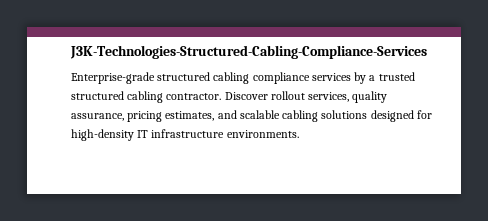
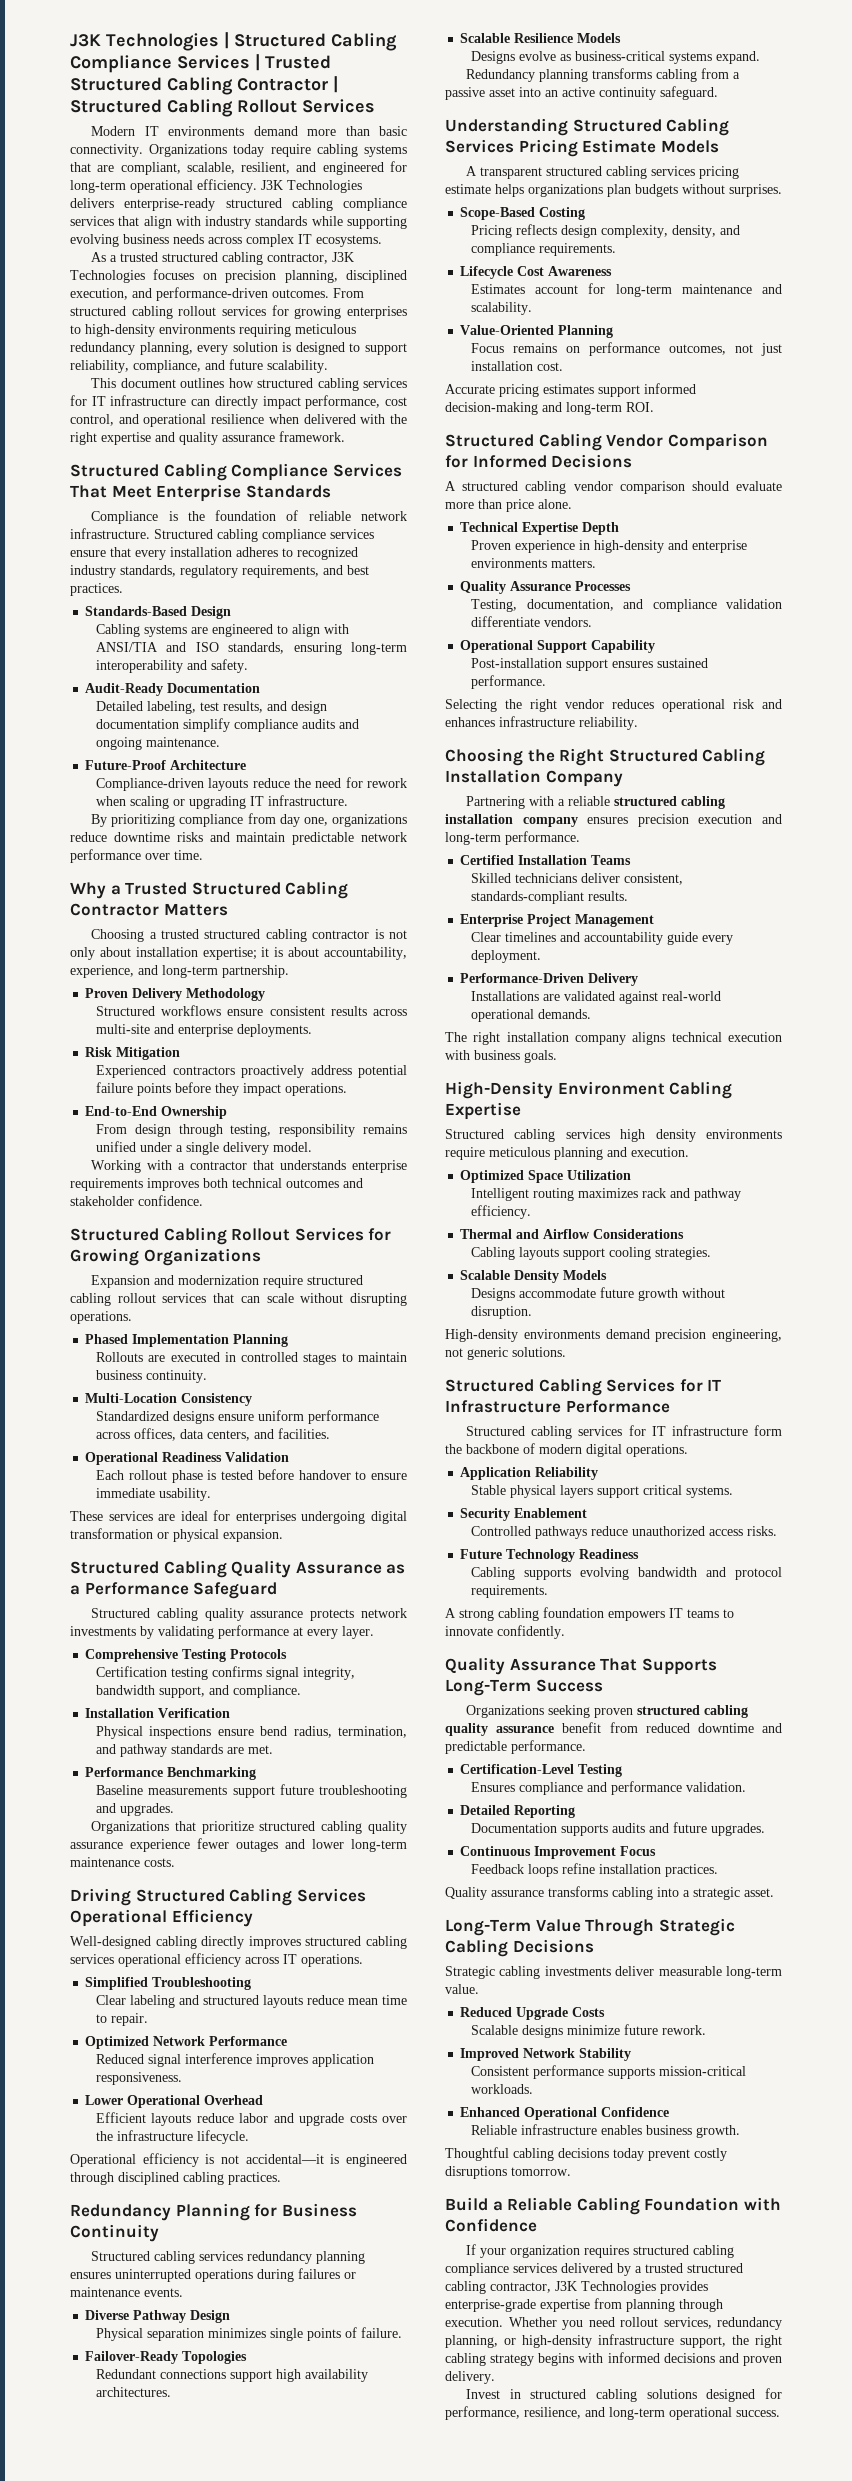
[70,45,427,59] [71,72,351,84] J3K-Technologies-Structured-Cabling-Compliance-Services // Enterprise-grade structured cabling compliance services -> [70,32,397,51] [70,54,331,73] [70,76,338,95] [70,99,375,117] [91,126,407,136] [70,144,407,157] [70,161,407,175] [70,179,362,193] [70,198,407,211] [70,216,407,229] [70,234,382,247] [91,252,355,265] [70,269,407,283] [70,287,364,301] [70,305,407,319] [70,324,356,337] [70,342,407,355] [70,359,328,373] [91,378,407,391] [70,395,408,409] [70,414,408,427] [70,431,345,445] [70,463,402,481] [70,484,331,502] [91,510,407,524] [70,528,374,542] [70,547,358,560] [70,565,369,578] [70,583,123,596] [85,606,232,619] [95,624,349,637] [95,642,407,655] [95,659,248,673] [85,683,261,696] [95,701,327,714] [95,718,359,732] [95,737,220,750] [85,760,247,770] [95,777,407,791] [95,795,348,809] [91,813,407,827] [70,832,408,845] [70,849,203,863] [70,881,349,899] [70,903,228,916] [91,929,407,942] [70,947,407,960] [70,965,289,978] [85,988,266,1001] [95,1005,407,1016] [95,1024,312,1037] [85,1047,181,1060] [95,1065,407,1078] [95,1082,347,1096] [85,1106,228,1119] [95,1124,407,1137] [95,1141,312,1155] [91,1160,407,1173] [70,1178,363,1191] [70,1195,203,1206] [70,1227,392,1245] [70,1248,261,1266] [91,1275,364,1288] [70,1293,408,1306] [70,1311,132,1324] [85,1334,289,1347] [95,1352,407,1365] [95,1370,207,1383] [85,1393,253,1406] [95,1410,379,1424] [95,1428,330,1441] [85,1452,290,1465] [95,1469,407,1483] [95,1488,211,1501] [70,1510,407,1524] [70,1528,283,1542] [70,1560,406,1578] [70,1582,278,1599] [91,1608,407,1621] [70,1625,374,1639] [85,1649,288,1662] [95,1666,355,1680] [95,1685,301,1698] [85,1708,231,1718] [95,1726,407,1739] [95,1744,273,1757] [85,1767,257,1780] [95,1784,407,1798] [95,1803,174,1816] [91,1821,407,1834] [70,1838,407,1852] [70,1857,175,1867] [70,1888,366,1906] [70,1909,253,1927] [70,1936,407,1949] [70,1953,363,1967] [85,1977,252,1990] [95,1995,407,2008] [95,2013,148,2026] [85,2036,288,2049] [95,2053,374,2067] [95,2072,182,2085] [85,2095,264,2108] [95,2112,407,2126] [95,2130,249,2144] [70,2153,407,2167] [70,2172,281,2185] [70,2203,357,2221] [70,2224,159,2242] [91,2251,366,2264] [70,2268,356,2282] [70,2287,183,2297] [85,2310,231,2323] [95,2327,402,2341] [85,2351,248,2364] [95,2369,368,2382] [95,2387,171,2397] [460,33,622,43] [470,51,760,64] [466,68,741,82] [445,86,718,100] [445,118,730,136] [445,139,719,157] [466,166,740,179] [445,184,782,197] [460,207,586,220] [470,224,740,238] [470,243,616,256] [460,266,613,279] [470,283,782,297] [470,302,532,315] [460,325,614,338] [470,342,782,356] [470,361,563,371] [445,383,696,397] [445,402,654,415] [445,433,768,451] [445,454,633,468] [445,481,782,494] [445,499,572,512] [460,522,620,535] [470,540,747,553] [470,558,596,568] [460,581,632,594] [470,599,782,612] [470,616,592,627] [460,640,656,653] [470,658,708,671] [470,675,546,689] [445,699,782,712] [445,716,638,730] [445,748,766,766] [445,769,623,787] [466,796,726,809] [445,814,782,827] [445,831,580,845] [460,855,632,865] [470,873,683,885] [470,891,628,904] [460,914,655,927] [470,932,733,945] [470,950,541,963] [460,973,639,986] [470,991,721,1004] [470,1009,591,1022] [445,1032,782,1045] [445,1050,557,1063] [445,1081,733,1099] [445,1102,521,1120] [445,1129,782,1142] [445,1147,689,1160] [460,1170,632,1183] [470,1188,741,1201] [470,1205,531,1219] [460,1229,685,1239] [470,1247,711,1260] [460,1270,608,1283] [470,1287,725,1301] [470,1306,532,1319] [445,1329,782,1342] [445,1347,566,1360] [445,1378,722,1396] [445,1400,670,1413] [466,1425,782,1439] [445,1443,688,1457] [460,1467,599,1480] [470,1485,733,1498] [460,1508,588,1521] [470,1526,777,1539] [460,1549,640,1562] [470,1567,782,1580] [470,1585,548,1598] [445,1607,734,1621] [445,1625,565,1639] [445,1657,717,1675] [445,1679,603,1696] [466,1705,749,1718] [445,1722,782,1736] [445,1740,586,1754] [460,1764,623,1777] [470,1781,746,1795] [460,1805,576,1818] [470,1822,765,1836] [460,1846,657,1859] [470,1863,718,1877] [445,1886,774,1900] [445,1918,735,1936] [445,1939,594,1957] [445,1966,782,1979] [445,1984,479,1994] [460,2007,606,2020] [470,2024,706,2038] [460,2048,632,2061] [470,2065,746,2079] [470,2084,533,2094] [460,2107,670,2120] [470,2124,740,2138] [445,2147,727,2161] [445,2166,571,2179] [445,2197,781,2215] [445,2218,537,2232] [466,2244,735,2258] [445,2263,613,2276] J3K Technologies | Structured Cabling Compliance Services | Trusted Structured Cabling Contractor | Structured Cabling Rollout Services // Modern IT environments demand more than basic connectivity. Organizations today require cabling systems that are compliant, scalable, resilient, and engineered for long-term operational efficiency. J3K Technologies delivers enterprise-ready structured cabling compliance services that align with industry standards while supporting evolving business needs across complex IT ecosystems. // As a trusted structured cabling contractor, J3K Technologies focuses on precision planning, disciplined execution, and performance-driven outcomes. From structured cabling rollout services for growing enterprises to high-density environments requiring meticulous redundancy planning, every solution is designed to support reliability, compliance, and future scalability. // This document outlines how structured cabling services for IT infrastructure can directly impact performance, cost control, and operational resilience when delivered with the right expertise and quality assurance framework. // Structured Cabling Compliance Services That Meet Enterprise Standards // Compliance is the foundation of reliable network infrastructure. Structured cabling compliance services ensure that every installation adheres to recognized industry standards, regulatory requirements, and best practices. // Standards-Based Design // Cabling systems are engineered to align with ANSI/TIA and ISO standards, ensuring long-term interoperability and safety. // Audit-Ready Documentation // Detailed labeling, test results, and design documentation simplify compliance audits and ongoing maintenance. // Future-Proof Architecture // Compliance-driven layouts reduce the need for rework when scaling or upgrading IT infrastructure. // By prioritizing compliance from day one, organizations reduce downtime risks and maintain predictable network performance over time. // Why a Trusted Structured Cabling Contractor Matters // Choosing a trusted structured cabling contractor is not only about installation expertise; it is about accountability, experience, and long-term partnership. // Proven Delivery Methodology // Structured workflows ensure consistent results across multi-site and enterprise deployments. // Risk Mitigation // Experienced contractors proactively address potential failure points before they impact operations. // End-to-End Ownership // From design through testing, responsibility remains unified under a single delivery model. // Working with a contractor that understands enterprise requirements improves both technical outcomes and stakeholder confidence. // Structured Cabling Rollout Services for Growing Organizations // Expansion and modernization require structured cabling rollout services that can scale without disrupting operations. // Phased Implementation Planning // Rollouts are executed in controlled stages to maintain business continuity. // Multi-Location Consistency // Standardized designs ensure uniform performance across offices, data centers, and facilities. // Operational Readiness Validation // Each rollout phase is tested before handover to ensure immediate usability. // These services are ideal for enterprises undergoing digital transformation or physical expansion. // Structured Cabling Quality Assurance as a Performance Safeguard // Structured cabling quality assurance protects network investments by validating performance at every layer. // Comprehensive Testing Protocols // Certification testing confirms signal integrity, bandwidth support, and compliance. // Installation Verification // Physical inspections ensure bend radius, termination, and pathway standards are met. // Performance Benchmarking // Baseline measurements support future troubleshooting and upgrades. // Organizations that prioritize structured cabling quality assurance experience fewer outages and lower long-term maintenance costs. // Driving Structured Cabling Services Operational Efficiency // Well-designed cabling directly improves structured cabling services operational efficiency across IT operations. // Simplified Troubleshooting // Clear labeling and structured layouts reduce mean time to repair. // Optimized Network Performance // Reduced signal interference improves application responsiveness. // Lower Operational Overhead // Efficient layouts reduce labor and upgrade costs over the infrastructure lifecycle. // Operational efficiency is not accidental—it is engineered through disciplined cabling practices. // Redundancy Planning for Business Continuity // Structured cabling services redundancy planning ensures uninterrupted operations during failures or maintenance events. // Diverse Pathway Design // Physical separation minimizes single points of failure. // Failover-Ready Topologies // Redundant connections support high availability architectures. // Scalable Resilience Models // Designs evolve as business-critical systems expand. // Redundancy planning transforms cabling from a passive asset into an active continuity safeguard. // Understanding Structured Cabling Services Pricing Estimate Models // A transparent structured cabling services pricing estimate helps organizations plan budgets without surprises. // Scope-Based Costing // Pricing reflects design complexity, density, and compliance requirements. // Lifecycle Cost Awareness // Estimates account for long-term maintenance and scalability. // Value-Oriented Planning // Focus remains on performance outcomes, not just installation cost. // Accurate pricing estimates support informed decision-making and long-term ROI. // Structured Cabling Vendor Comparison for Informed Decisions // A structured cabling vendor comparison should evaluate more than price alone. // Technical Expertise Depth // Proven experience in high-density and enterprise environments matters. // Quality Assurance Processes // Testing, documentation, and compliance validation differentiate vendors. // Operational Support Capability // Post-installation support ensures sustained performance. // Selecting the right vendor reduces operational risk and enhances infrastructure reliability. // Choosing the Right Structured Cabling Installation Company // Partnering with a reliable structured cabling installation company ensures precision execution and long-term performance. // Certified Installation Teams // Skilled technicians deliver consistent, standards-compliant results. // Enterprise Project Management // Clear timelines and accountability guide every deployment. // Performance-Driven Delivery // Installations are validated against real-world operational demands. // The right installation company aligns technical execution with business goals. // High-Density Environment Cabling Expertise // Structured cabling services high density environments require meticulous planning and execution. // Optimized Space Utilization // Intelligent routing maximizes rack and pathway efficiency. // Thermal and Airflow Considerations // Cabling layouts support cooling strategies. // Scalable Density Models // Designs accommodate future growth without disruption. // High-density environments demand precision engineering, not generic solutions. // Structured Cabling Services for IT Infrastructure Performance // Structured cabling services for IT infrastructure form the backbone of modern digital operations. // Application Reliability // Stable physical layers support critical systems. // Security Enablement // Controlled pathways reduce unauthorized access risks. // Future Technology Readiness // Cabling supports evolving bandwidth and protocol requirements. // A strong cabling foundation empowers IT teams to innovate confidently. // Quality Assurance That Supports Long-Term Success // Organizations seeking proven structured cabling quality assurance benefit from reduced downtime and predictable performance. // Certification-Level Testing // Ensures compliance and performance validation. // Detailed Reporting // Documentation supports audits and future upgrades. // Continuous Improvement Focus // Feedback loops refine installation practices. // Quality assurance transforms cabling into a strategic asset. // Long-Term Value Through Strategic Cabling Decisions // Strategic cabling investments deliver measurable long-term value. // Reduced Upgrade Costs // Scalable designs minimize future rework. // Improved Network Stability // Consistent performance supports mission-critical workloads. // Enhanced Operational Confidence // Reliable infrastructure enables business growth. // Thoughtful cabling decisions today prevent costly disruptions tomorrow. // Build a Reliable Cabling Foundation with Confidence // If your organization requires structured cabling compliance services delivered
[166,91,388,103] [71,110,432,122] [71,129,299,141] contractor. Discover rollout services, quality assurance, pricing estimates, and scalable cabling solutions designed for high-density IT infrastructure environments. -> [490,2281,708,2294] [445,2298,723,2312] [445,2317,782,2330] [445,2334,782,2348] [445,2352,782,2366] [445,2371,495,2384] [466,2388,782,2402] [445,2406,780,2420] contractor, J3K Technologies provides enterprise-grade expertise from planning through execution. Whether you need rollout services, redundancy planning, or high-density infrastructure support, the right cabling strategy begins with informed decisions and proven delivery. // Invest in structured cabling solutions designed for performance, resilience, and long-term operational success.

